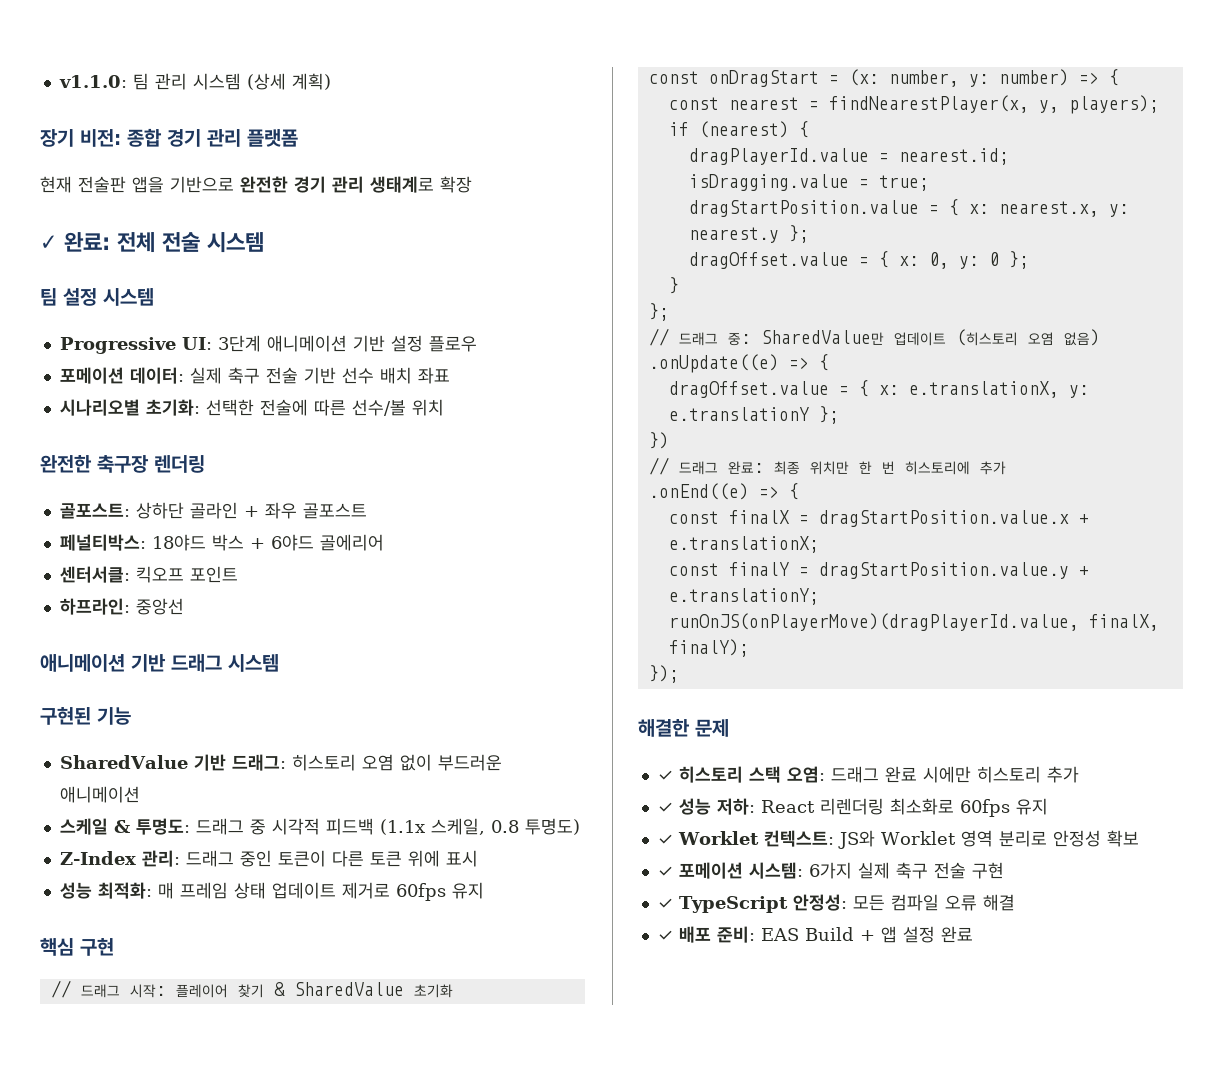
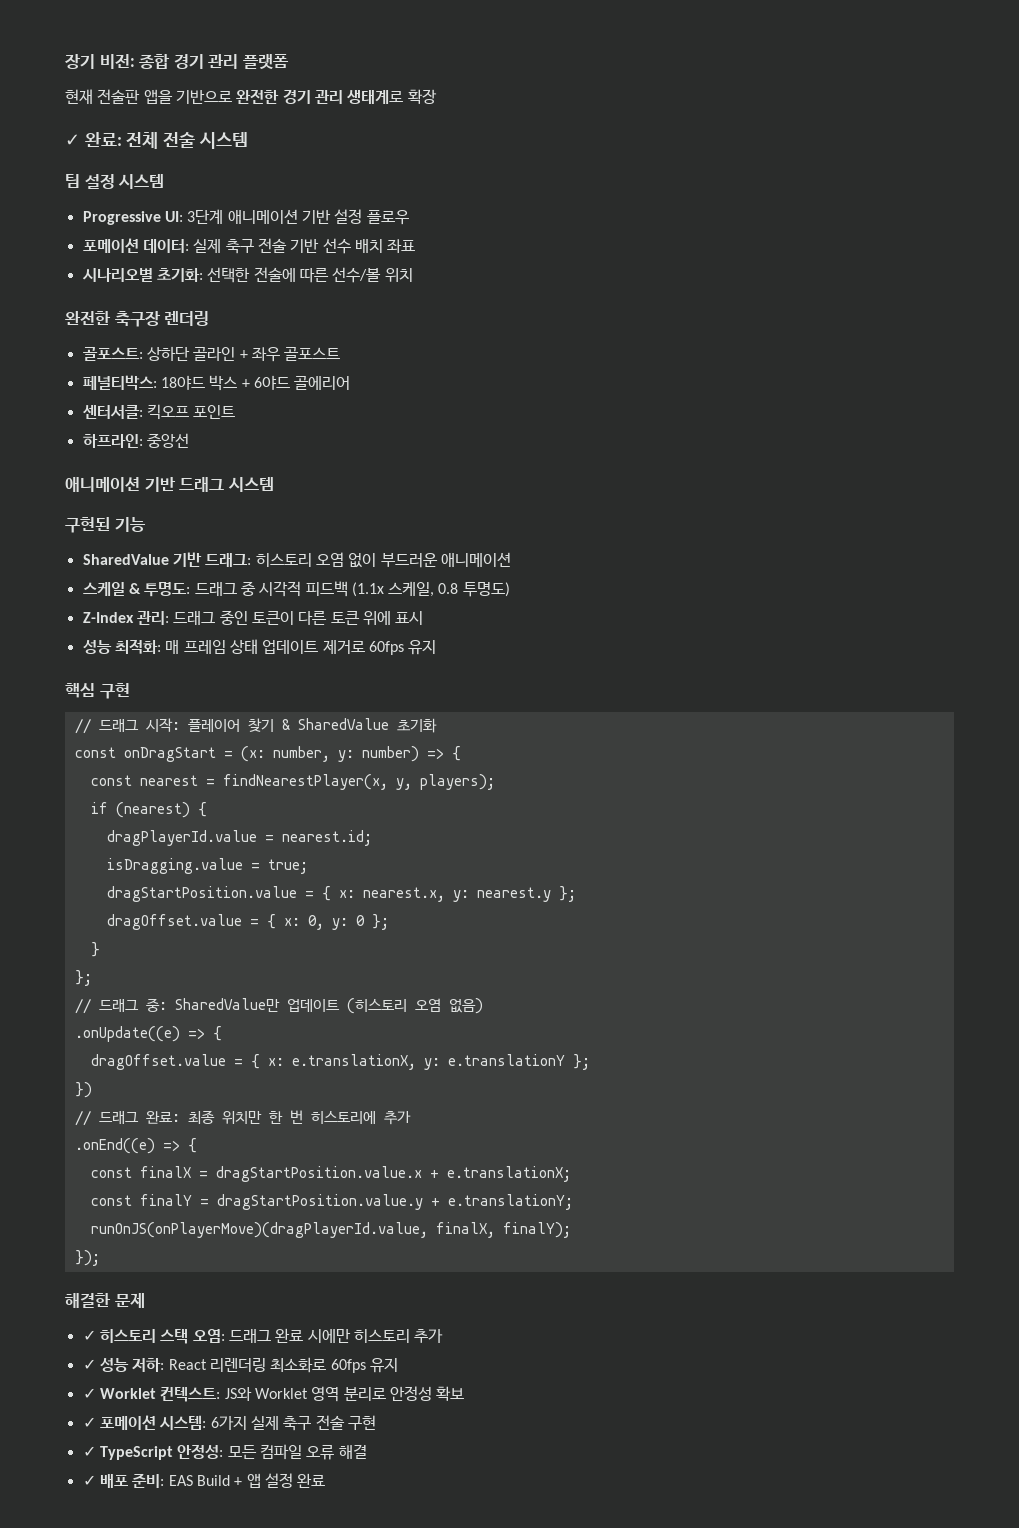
[58,73,331,90] v1.1.0: 팀 관리 시스템 (상세 계획) // -> (65, 61) none

